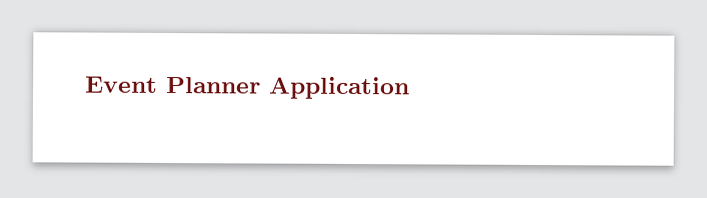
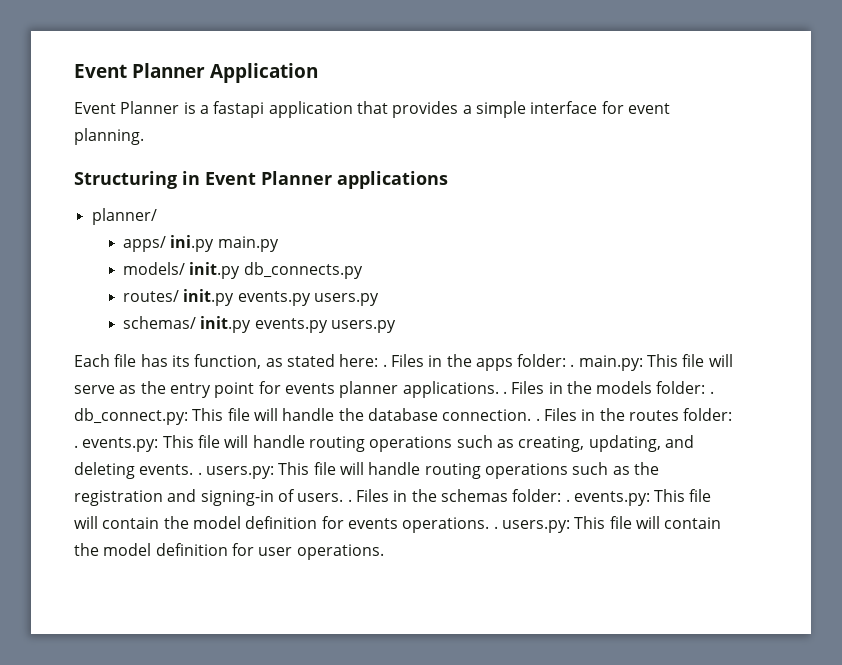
(410, 88) none -> [74,101,670,118] [74,128,144,145] [74,171,448,189] [91,208,157,225] [123,235,279,252] [123,262,363,279] [123,289,379,306] [123,316,396,333] [74,354,733,371] [74,381,714,398] [74,408,733,425] [74,435,694,452] [74,462,659,479] [74,489,712,506] [74,516,722,533] [74,543,384,560] // Event Planner is a fastapi application that provides a simple interface for event planning. // Structuring in Event Planner applications // planner/ // apps/ ini.py main.py // models/ init.py db_connects.py // routes/ init.py events.py users.py // schemas/ init.py events.py users.py // Each file has its function, as stated here: . Files in the apps folder: . main.py: This file will serve as the entry point for events planner applications. . Files in the models folder: . db_connect.py: This file will handle the database connection. . Files in the routes folder: . events.py: This file will handle routing operations such as creating, updating, and deleting events. . users.py: This file will handle routing operations such as the registration and signing-in of users. . Files in the schemas folder: . events.py: This file will contain the model definition for events operations. . users.py: This file will contain the model definition for user operations.

